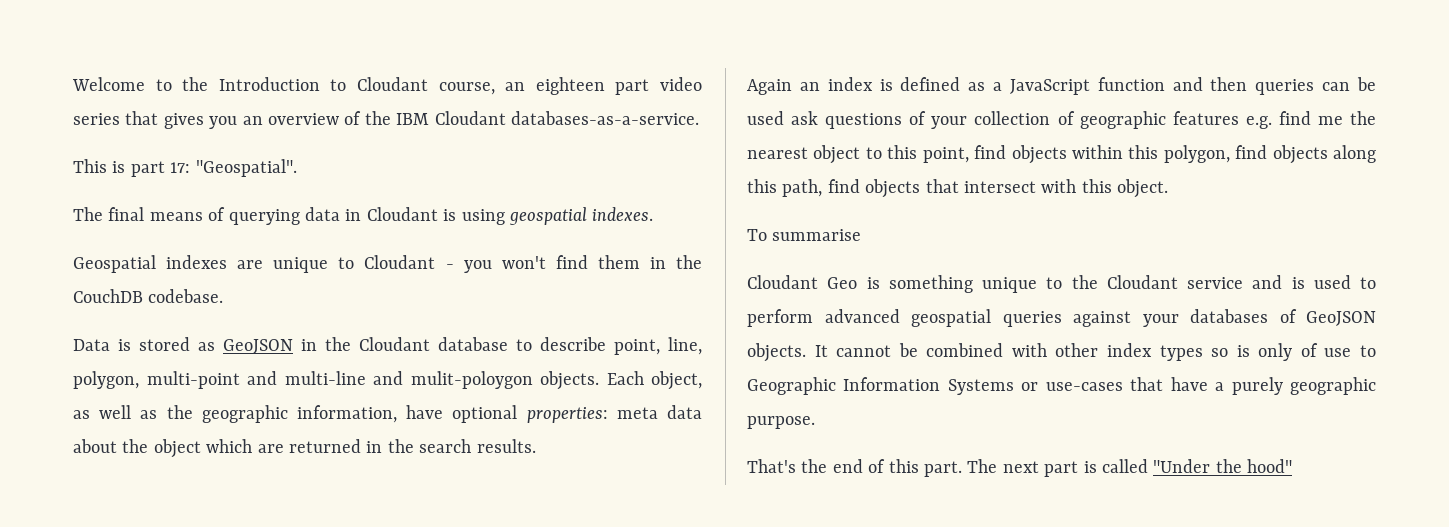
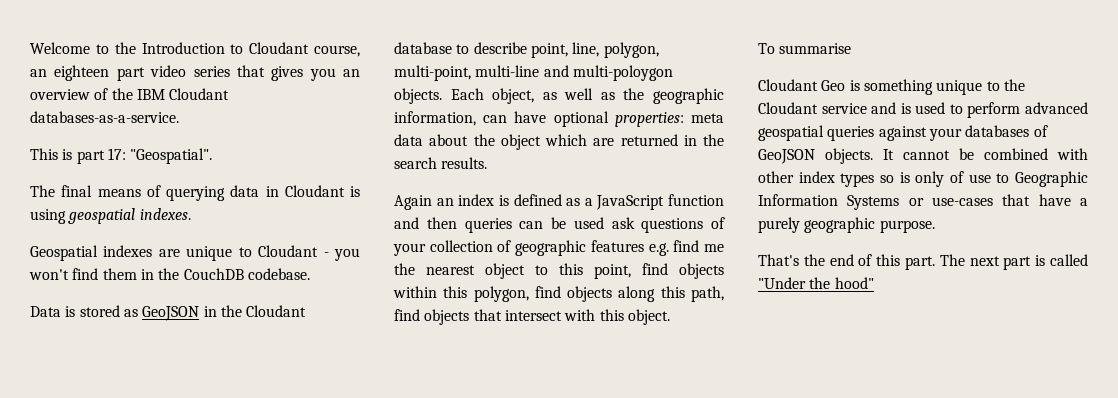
[146,371,277,389] multi-point and -> [394,65,471,81] multi-point,
[410,371,533,389] mulit-poloygon -> [572,65,673,81] multi-poloygon
(397, 414) none -> [483,115,508,123] can

